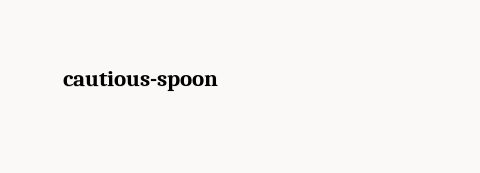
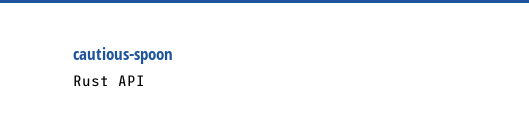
(219, 81) none -> [73,75,145,87] // Rust API

